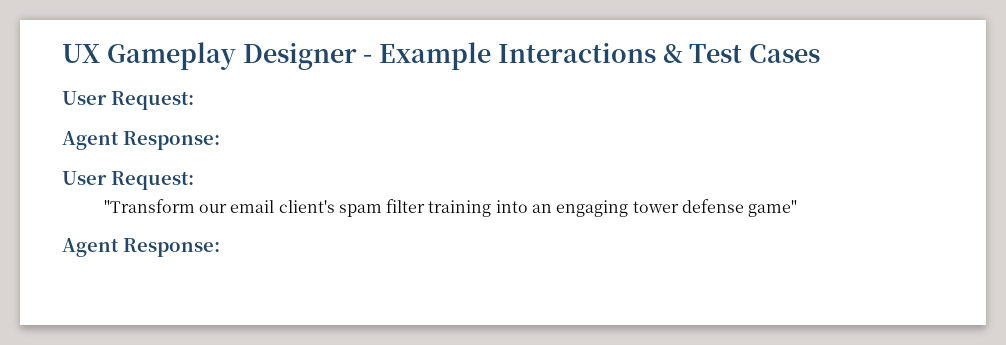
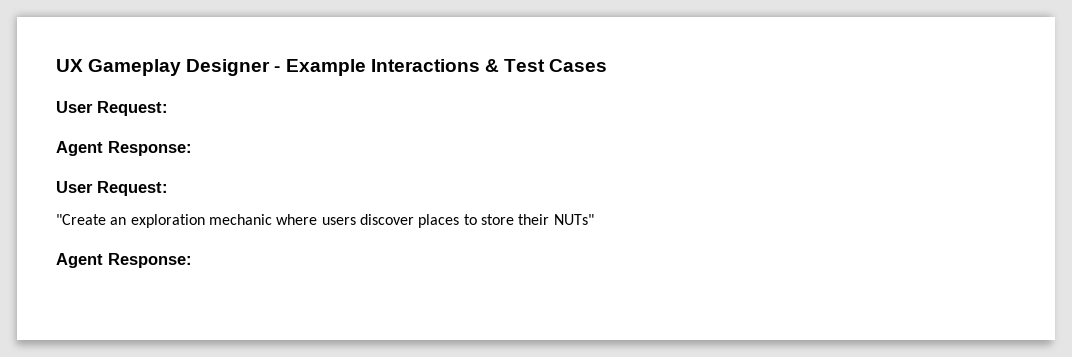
[103,199,798,217] "Transform our email client's spam filter training into an engaging tower defense game" -> [56,214,594,228] "Create an exploration mechanic where users discover places to store their NUTs"

